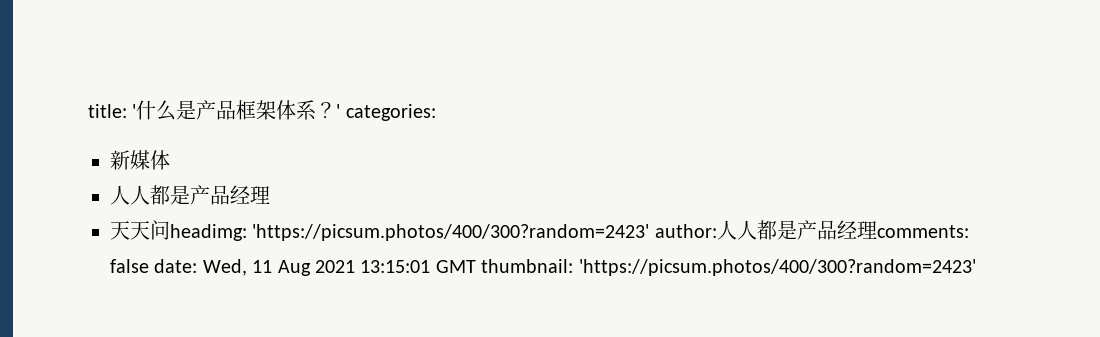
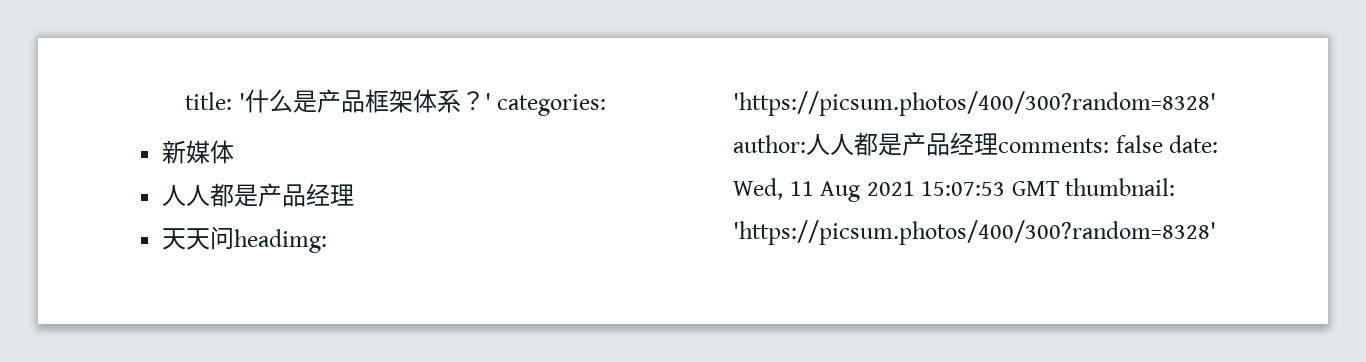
[252,224,650,241] 'https://picsum.photos/400/300?random=2423' -> [733,91,1217,116] 'https://picsum.photos/400/300?random=8328'
[360,260,431,273] 13:15:01 -> [921,181,1006,196] 15:07:53
[578,259,976,276] 'https://picsum.photos/400/300?random=2423' -> [733,220,1217,245] 'https://picsum.photos/400/300?random=8328'

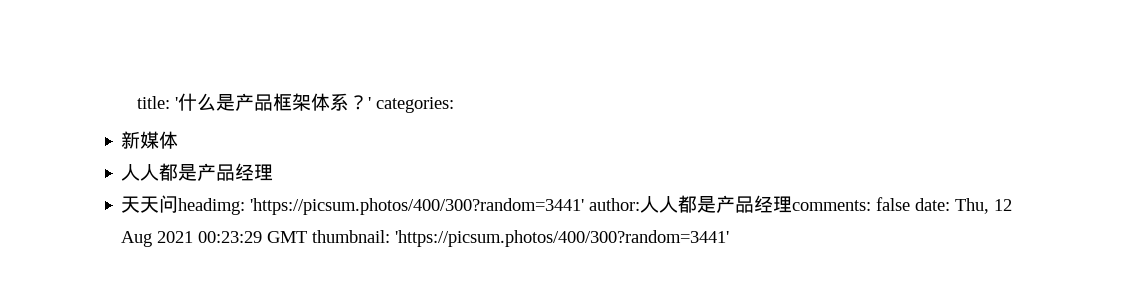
[733,91,1217,116] 'https://picsum.photos/400/300?random=8328' -> [250,198,585,215] 'https://picsum.photos/400/300?random=3441'
[733,178,814,200] Wed, 11 -> [955,198,1013,214] Thu, 12
[921,181,1006,196] 15:07:53 -> [198,231,263,243] 00:23:29
[733,220,1217,245] 'https://picsum.photos/400/300?random=8328' -> [395,230,730,247] 'https://picsum.photos/400/300?random=3441'

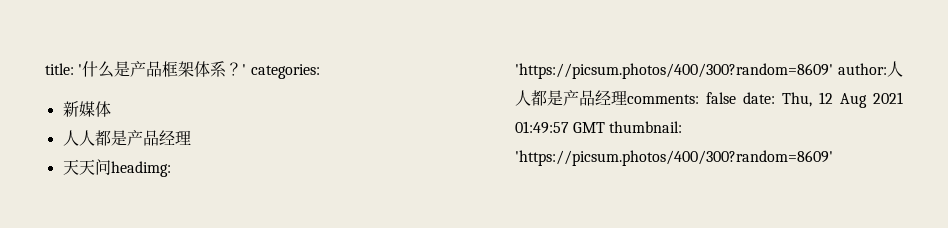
[250,198,585,215] 'https://picsum.photos/400/300?random=3441' -> [514,63,833,79] 'https://picsum.photos/400/300?random=8609'
[198,231,263,243] 00:23:29 -> [514,121,569,134] 01:49:57
[395,230,730,247] 'https://picsum.photos/400/300?random=3441' -> [514,150,833,166] 'https://picsum.photos/400/300?random=8609'

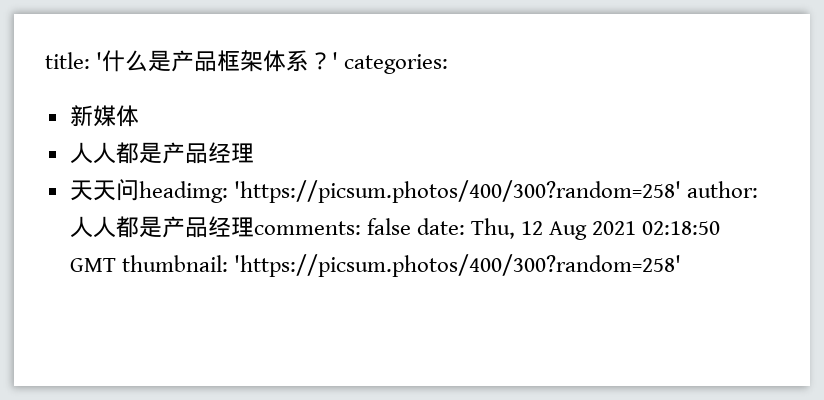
[514,63,833,79] 'https://picsum.photos/400/300?random=8609' -> [233,180,681,203] 'https://picsum.photos/400/300?random=258'
[514,121,569,134] 01:49:57 -> [642,221,721,235] 02:18:50
[514,150,833,166] 'https://picsum.photos/400/300?random=8609' -> [233,254,681,277] 'https://picsum.photos/400/300?random=258'

